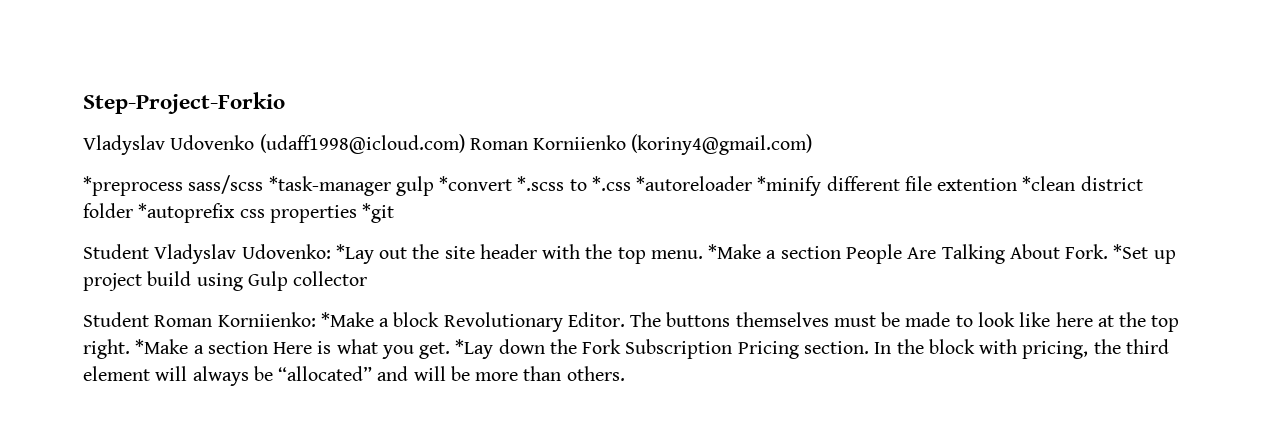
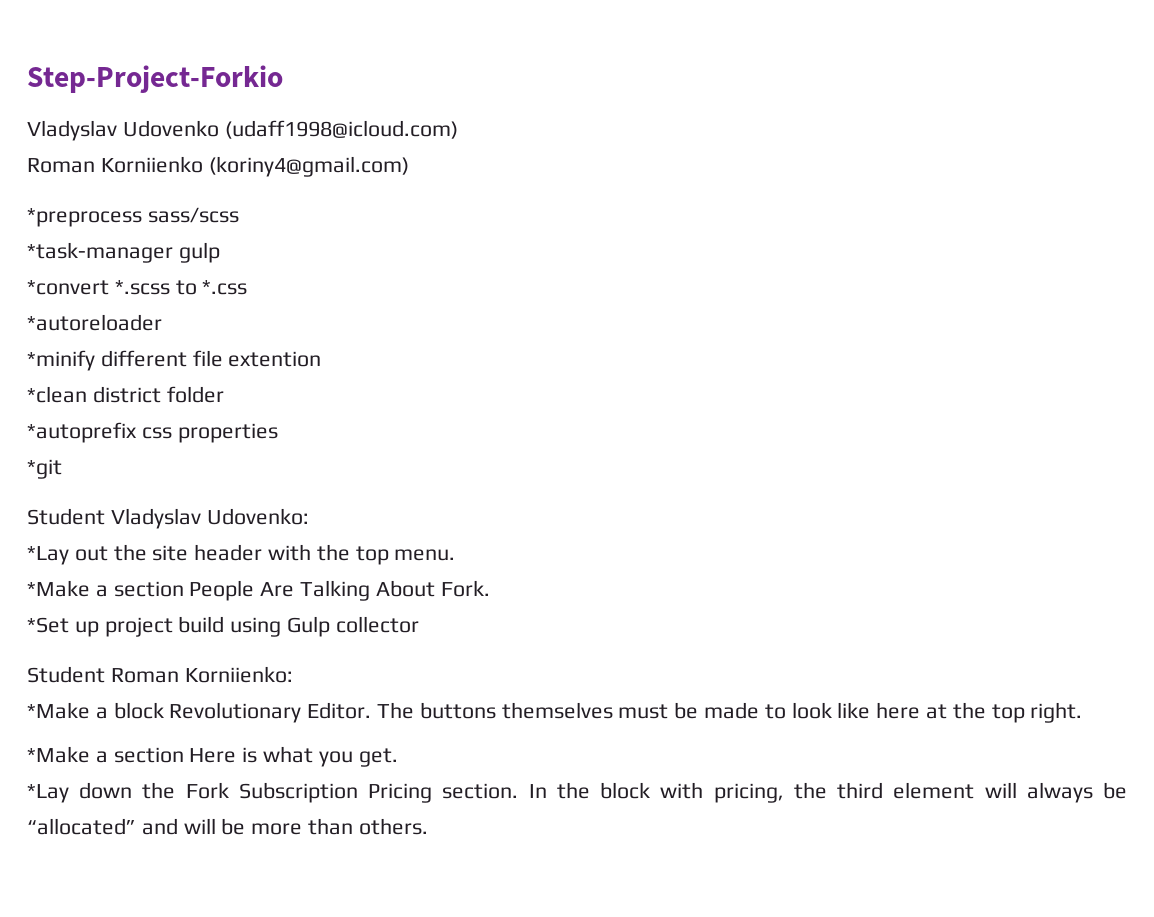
(465, 144) none -> (458, 129) //
(264, 184) none -> (239, 215) //
(434, 186) none -> (220, 252) //
(631, 183) none -> (248, 287) //
(753, 183) none -> (162, 322) //
(1018, 184) none -> (322, 359) //
(133, 210) none -> (224, 394) //
(357, 214) none -> (278, 433) //
(331, 251) none -> (309, 516) //
(703, 254) none -> (456, 555) //
(1109, 251) none -> (490, 588) //
(316, 319) none -> (293, 674) //
(130, 349) none -> (1083, 712) //
(451, 350) none -> (398, 757) //

